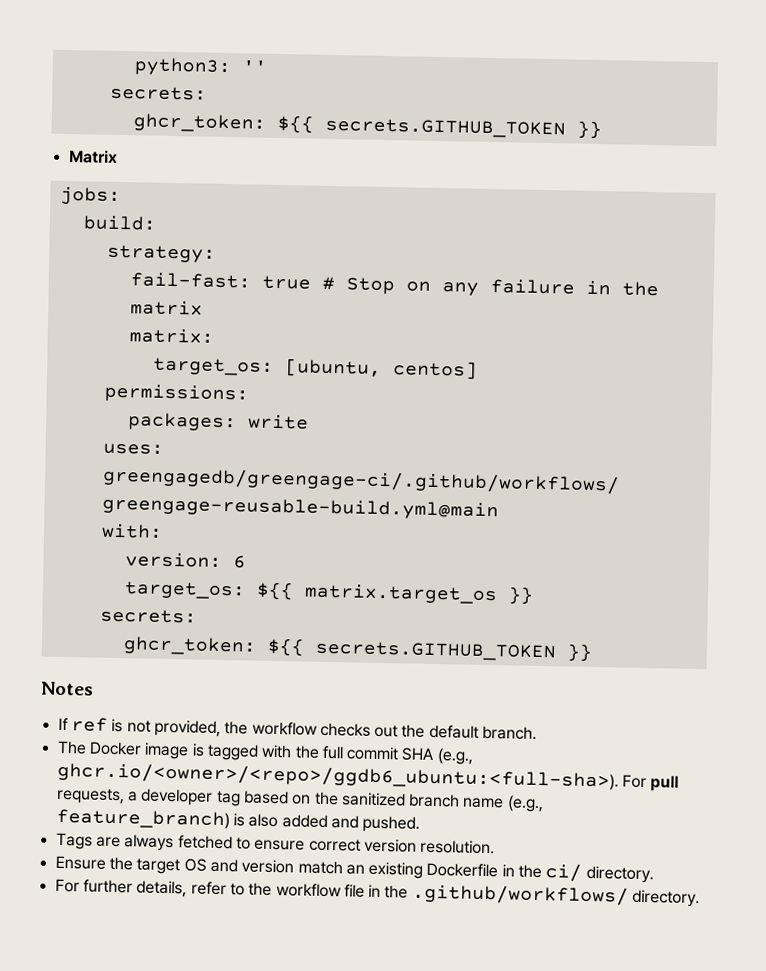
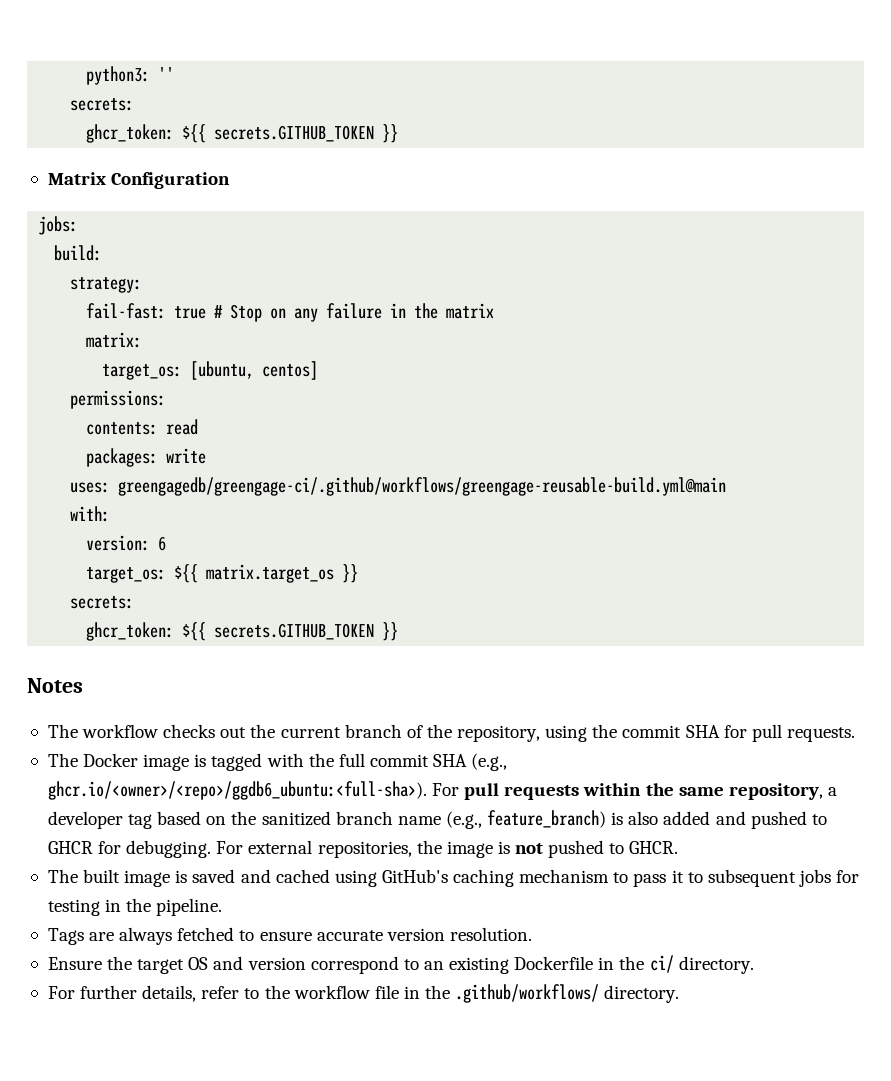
(118, 157) none -> [111,172,231,189] Configuration
(249, 393) none -> [86,419,199,435] // contents: read
[57,717,538,740] If ref is not provided, the workflow checks out the default branch. -> [47,724,855,742] The workflow checks out the current branch of the repository, using the commit SHA for pull requests.
[55,787,125,805] requests, -> [504,783,823,800] requests within the same repository,
[362,815,421,833] pushed. -> [750,811,827,829] [47,840,679,858] [47,869,860,887] [47,898,223,916] pushed to GHCR for debugging. For external repositories, the image is not pushed to GHCR. // The built image is saved and cached using GitHub's caching mechanism to pass it to subsequent jobs for testing in the pipeline.
[308,838,361,852] correct -> [316,930,383,941] accurate
[297,860,343,875] match -> [310,956,419,974] correspond to

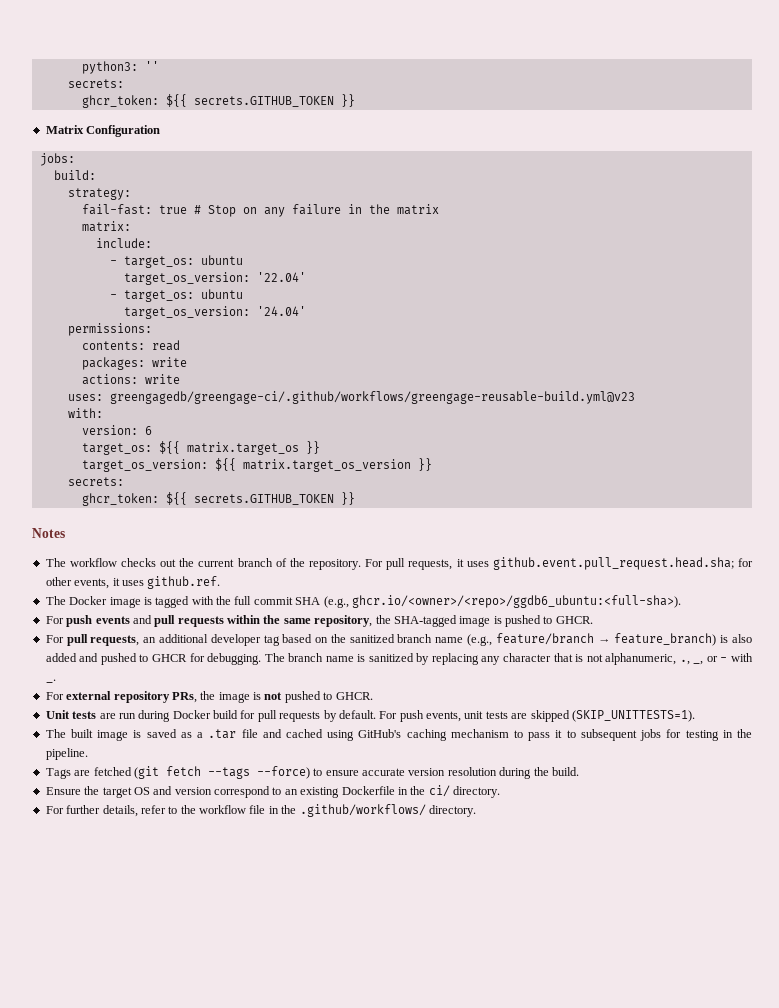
[102,361,319,380] target_os: [ubuntu, centos] -> [95,238,152,248] [109,255,243,268] [123,272,306,285] [109,289,243,302] [123,306,306,319] include: // - target_os: ubuntu // target_os_version: '22.04' // - target_os: ubuntu // target_os_version: '24.04'
(207, 456) none -> [81,374,180,385] // actions: write
[118,477,727,496] greengagedb/greengage-ci/.github/workflows/greengage-reusable-build.yml@main -> [109,391,635,404] greengagedb/greengage-ci/.github/workflows/greengage-reusable-build.yml@v23
(359, 573) none -> [81,458,432,472] // target_os_version: ${{ matrix.target_os_version }}
[457,724,855,742] repository, using the commit SHA for pull requests. -> [309,557,753,570] [45,576,221,589] repository. For pull requests, it uses github.event.pull_request.head.sha; for other events, it uses github.ref.
[432,783,460,796] For -> [45,615,152,627] // For push events and
[827,787,837,796] a -> [375,615,593,627] [45,634,208,646] the SHA-tagged image is pushed to GHCR. // For pull requests, an additional
(482, 820) none -> [495,633,611,645] feature/branch →
[216,840,412,858] For external repositories, -> [264,653,754,665] [45,679,56,683] [45,691,197,703] The branch name is sanitized by replacing any character that is not alphanumeric, ., _, or - with _. // For external repository PRs,
(679, 847) none -> [45,710,695,722] // Unit tests are run during Docker build for pull requests by default. For push events, unit tests are skipped (SKIP_UNITTESTS=1).
(236, 876) none -> [180,729,258,739] as a .tar file
[119,927,532,945] always fetched to ensure accurate version resolution. -> [93,766,579,779] fetched (git fetch --tags --force) to ensure accurate version resolution during the build.

